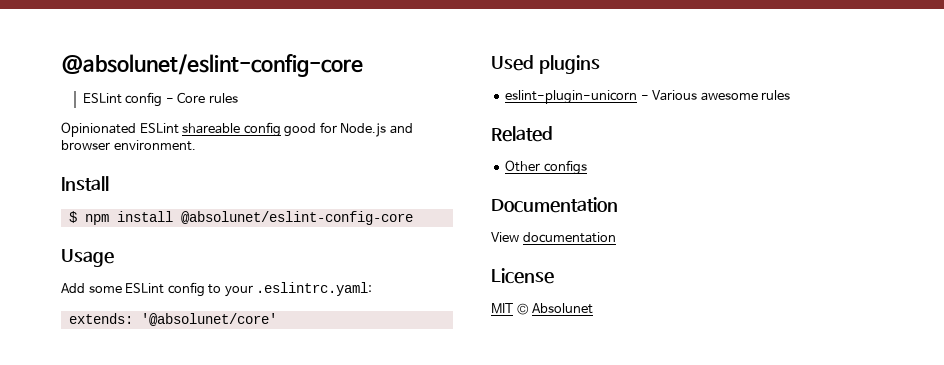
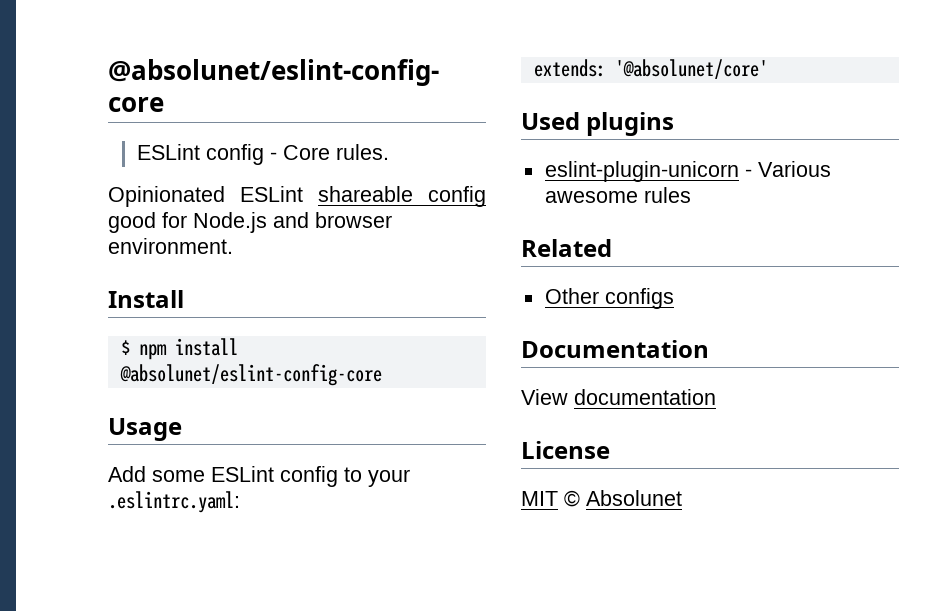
[208,93,238,103] rules -> [335,144,389,160] rules.

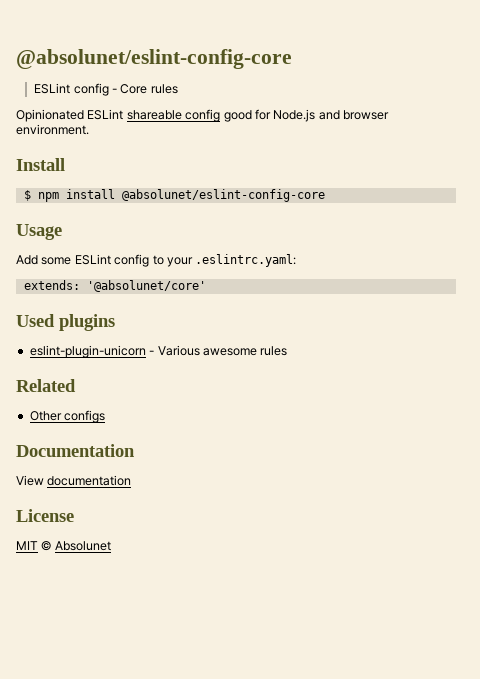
[335,144,389,160] rules. -> [150,84,178,94] rules

